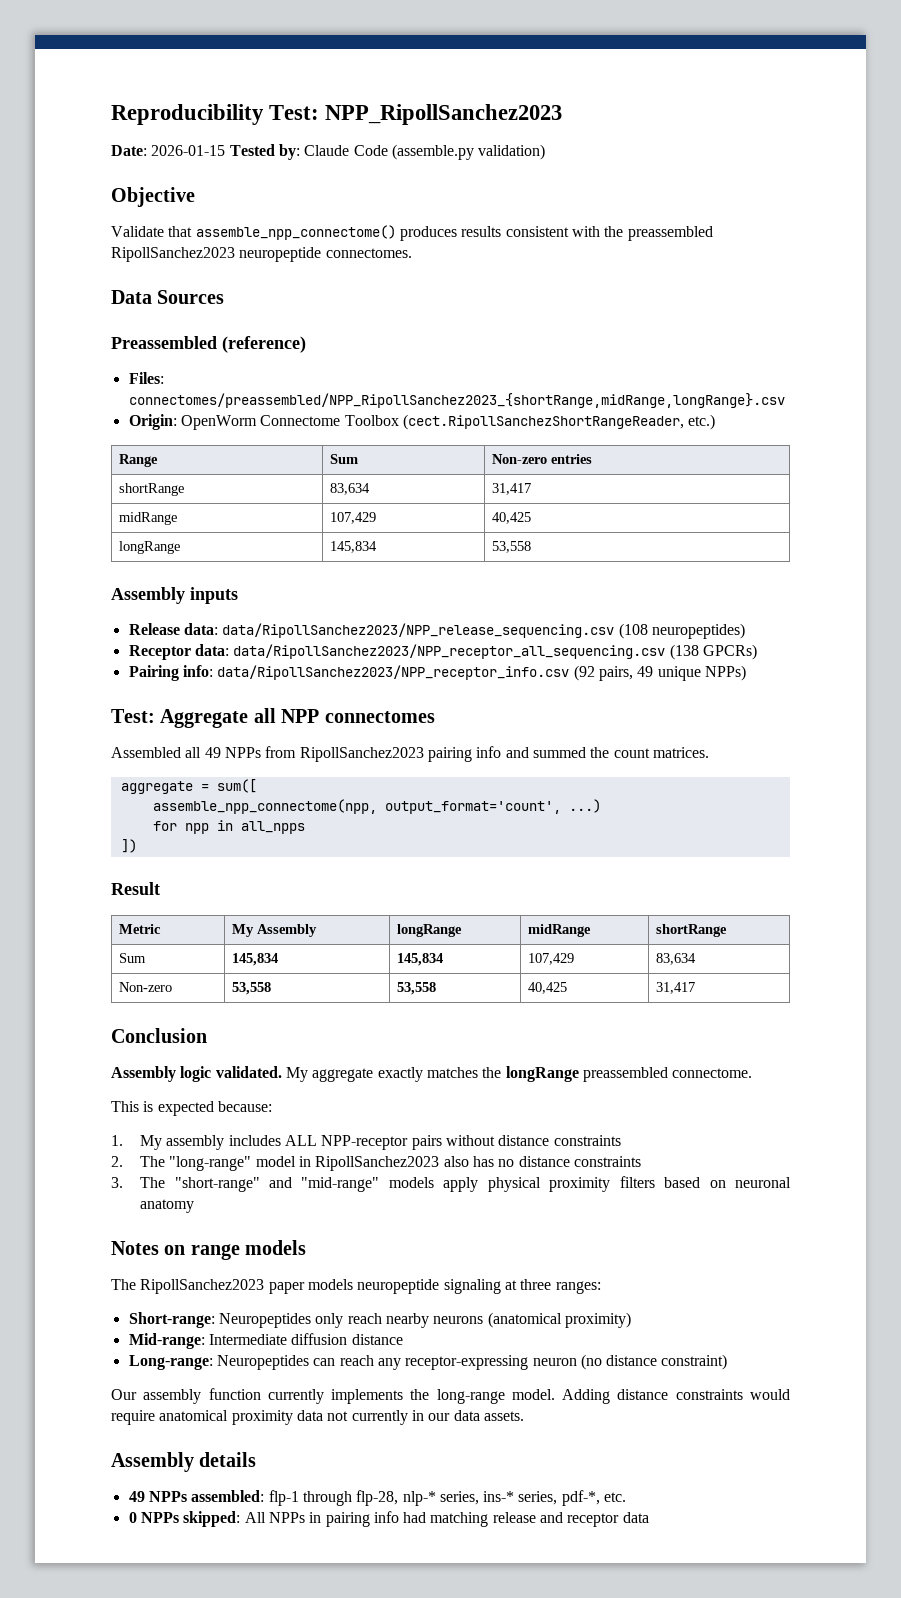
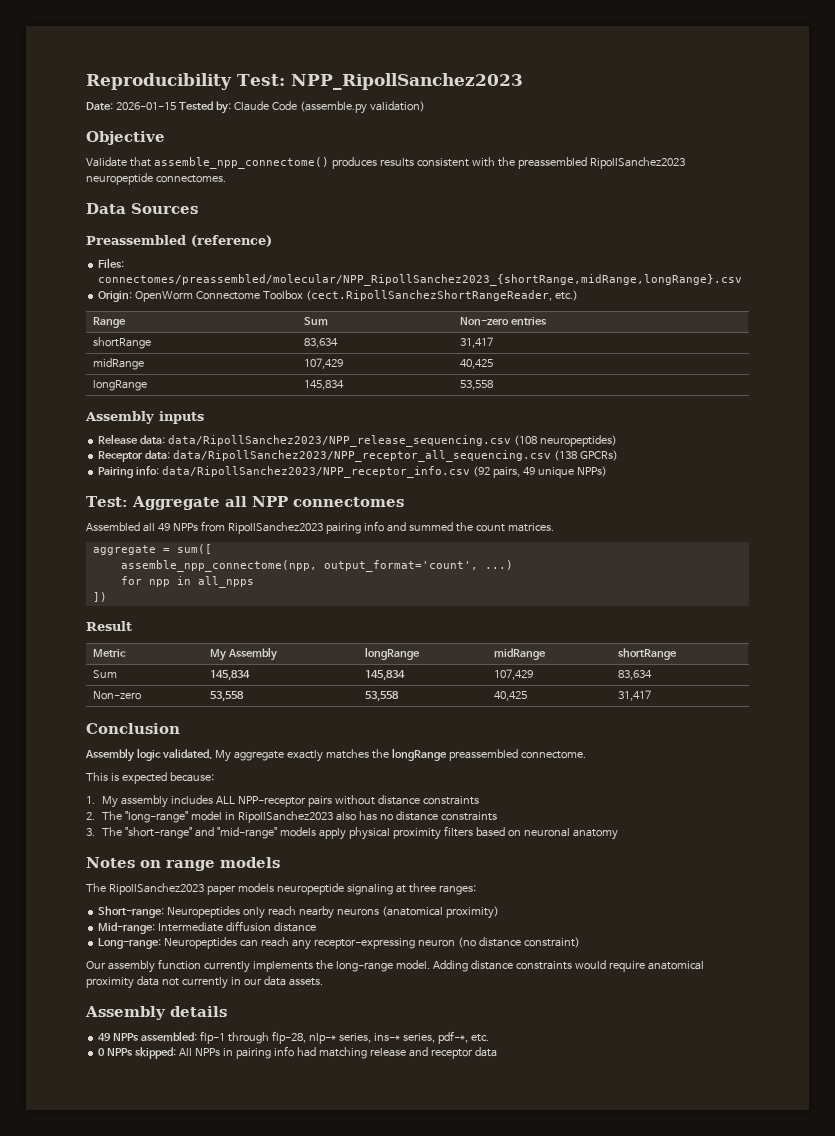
[128,393,785,408] connectomes/preassembled/NPP_RipollSanchez2023_{shortRange,midRange,longRange}.csv -> [98,274,743,286] connectomes/preassembled/molecular/NPP_RipollSanchez2023_{shortRange,midRange,longRange}.csv

